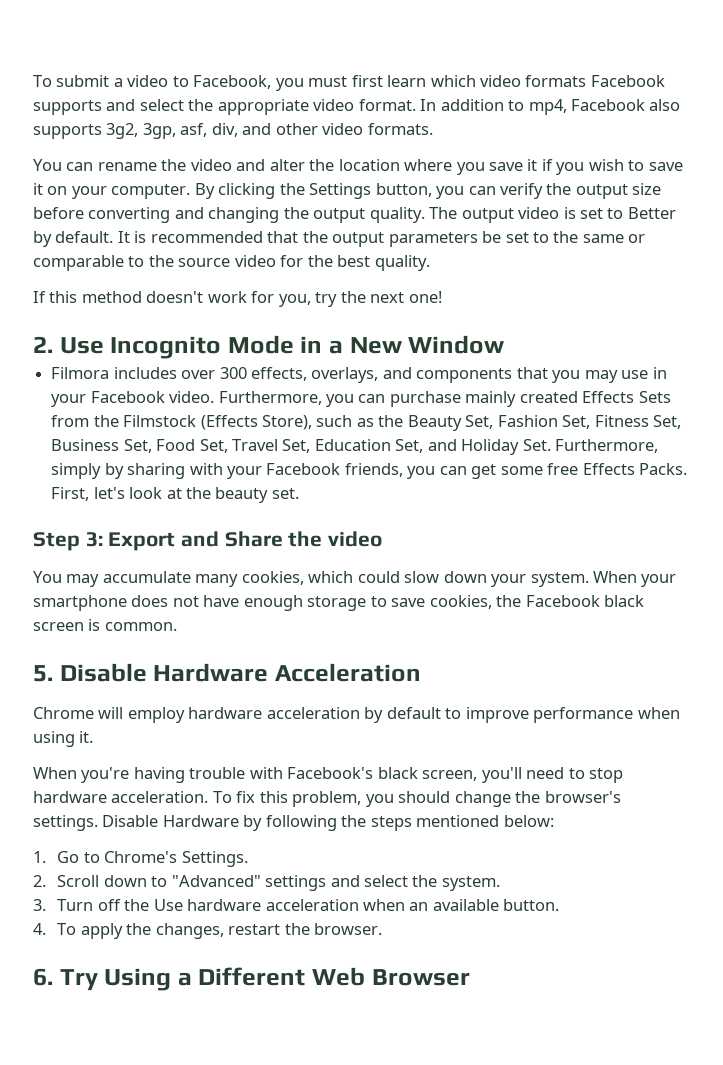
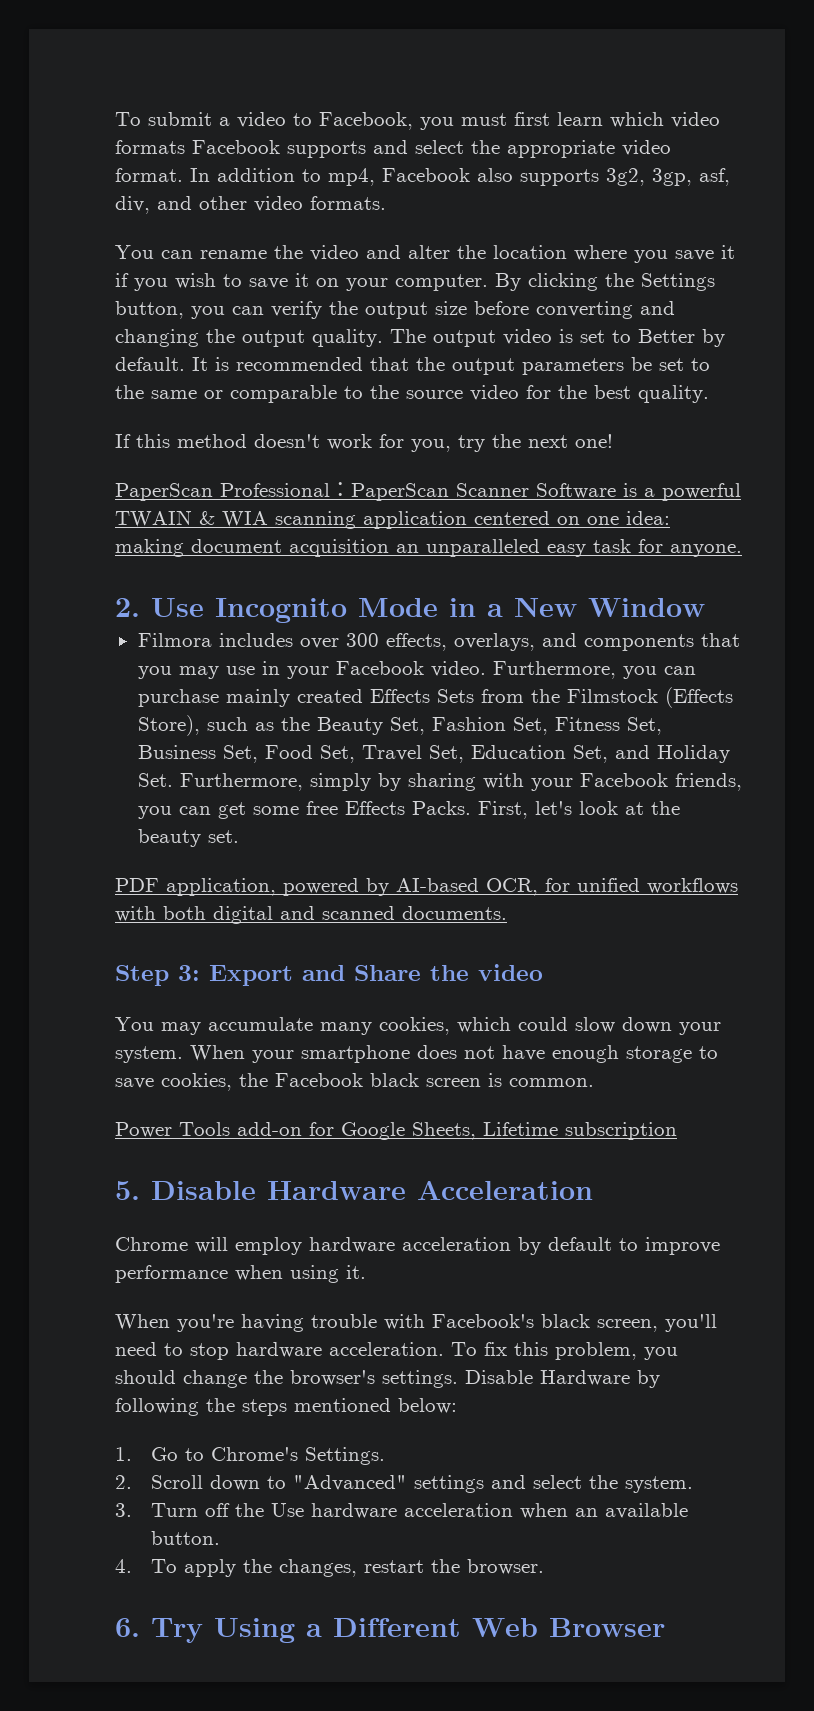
(442, 297) none -> [115,482,741,501] [115,510,670,529] [115,539,742,557] // PaperScan Professional：PaperScan Scanner Software is a powerful TWAIN & WIA scanning application centered on one idea: making document acquisition an unparalleled easy task for anyone.
(299, 493) none -> [115,878,738,896] [115,906,507,924] // PDF application, powered by AI-based OCR, for unified workflows with both digital and scanned documents.
(177, 626) none -> [115,1122,677,1140] // Power Tools add-on for Google Sheets, Lifetime subscription

